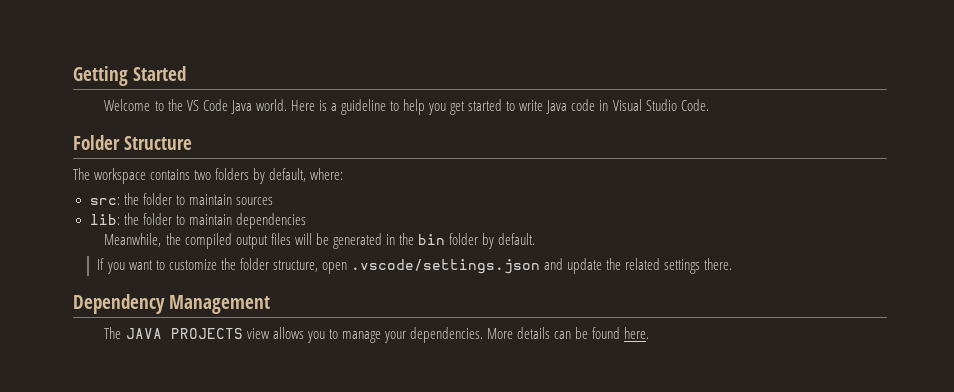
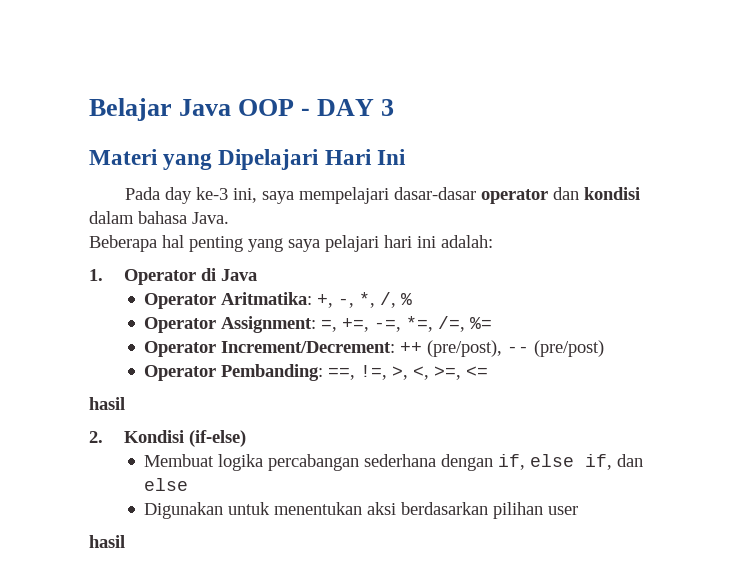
[73,66,187,86] [104,99,709,115] [73,135,193,150] [73,168,344,184] [89,193,273,205] [89,213,306,229] [104,233,536,249] [97,258,733,274] [73,294,271,314] [104,327,650,343] Getting Started // Welcome to the VS Code Java world. Here is a guideline to help you get started to write Java code in Visual Studio Code. // Folder Structure // The workspace contains two folders by default, where: // src: the folder to maintain sources // lib: the folder to maintain dependencies // Meanwhile, the compiled output files will be generated in the bin folder by default. // If you want to customize the folder structure, open .vscode/settings.json and update the related settings there. // Dependency Management // The JAVA PROJECTS view allows you to manage your dependencies. More details can be found here. -> [89,98,395,121] [89,149,406,170] [125,187,641,204] [89,211,229,224] [89,235,493,252] [89,268,258,285] [144,292,413,309] [144,316,493,333] [144,340,605,357] [144,364,489,381] [89,397,125,410] [89,430,247,447] [144,454,644,471] [144,478,189,491] [144,502,579,519] [89,535,125,548] Belajar Java OOP - DAY 3 // Materi yang Dipelajari Hari Ini // Pada day ke-3 ini, saya mempelajari dasar-dasar operator dan kondisi dalam bahasa Java. // Beberapa hal penting yang saya pelajari hari ini adalah: // 1. Operator di Java // Operator Aritmatika: +, -, *, /, % // Operator Assignment: =, +=, -=, *=, /=, %= // Operator Increment/Decrement: ++ (pre/post), -- (pre/post) // Operator Pembanding: ==, !=, >, <, >=, <= // hasil // 2. Kondisi (if-else) // Membuat logika percabangan sederhana dengan if, else if, dan else // Digunakan untuk menentukan aksi berdasarkan pilihan user // hasil

